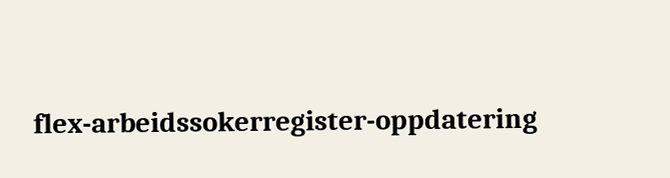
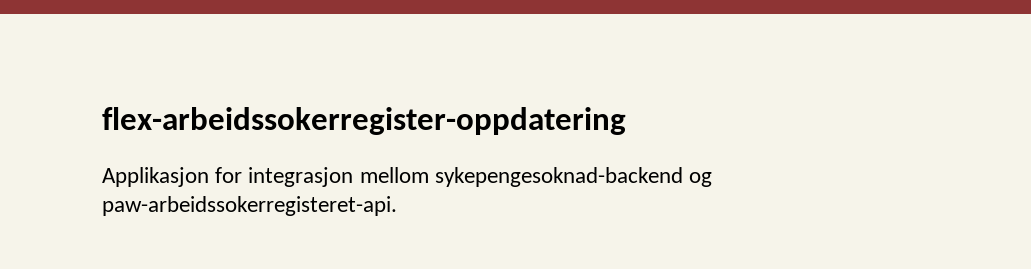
(538, 123) none -> [102,167,713,187] [102,196,397,216] // Applikasjon for integrasjon mellom sykepengesoknad-backend og paw-arbeidssokerregisteret-api.

